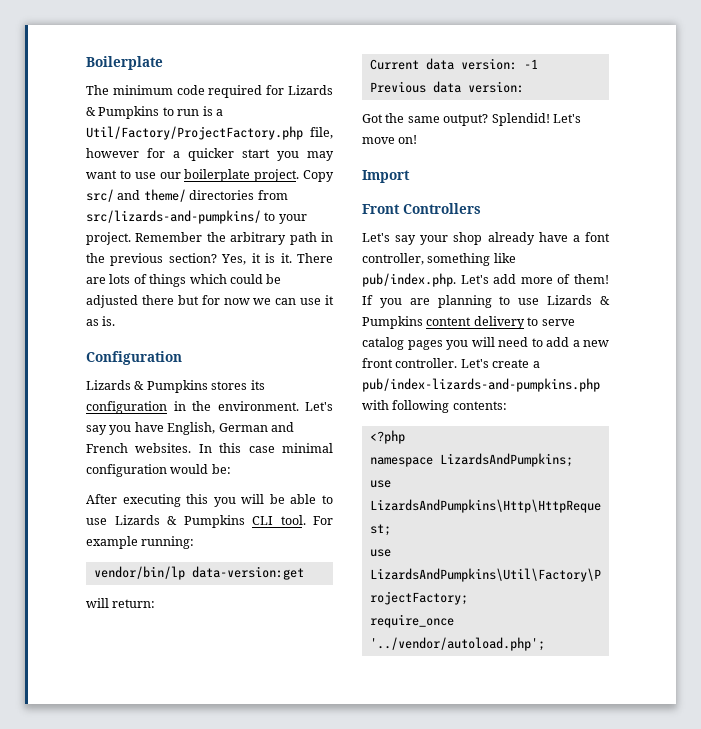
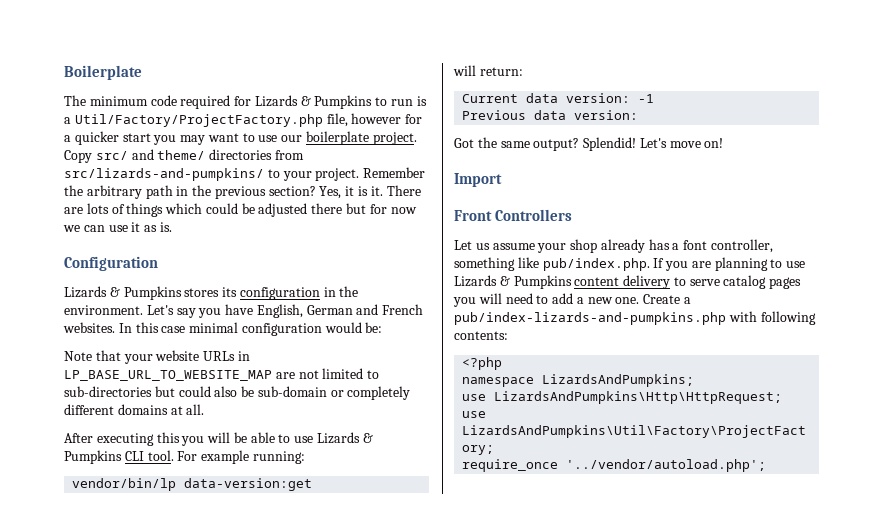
(231, 469) none -> [64,350,250,364] [64,368,380,381] [64,386,411,400] [64,404,205,415] // Note that your website URLs in LP_BASE_URL_TO_WEBSITE_MAP are not limited to sub-directories but could also be sub-domain or completely different domains at all.
[362,233,417,245] Let's say -> [454,240,535,250] Let us assume
[538,232,568,242] have -> [648,239,670,250] has
[460,274,609,284] Let's add more of them! -> (650, 264) none
[362,358,530,368] front controller. Let's create -> [615,294,681,304] one. Create

